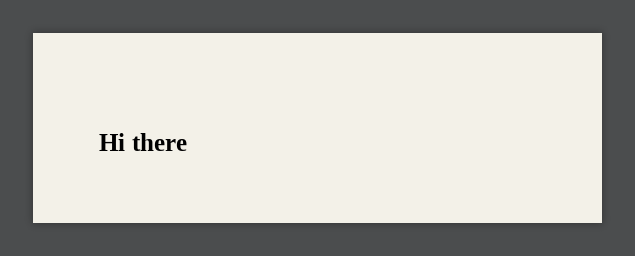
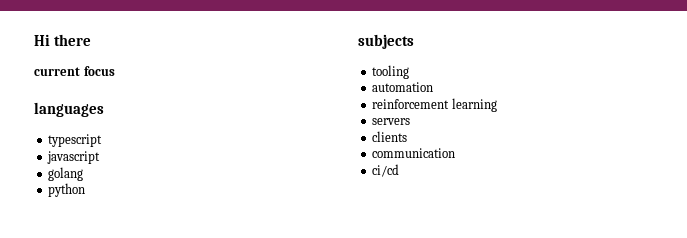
(187, 142) none -> [34,66,115,76] [34,102,104,117] [48,134,103,147] [47,151,101,164] [48,167,84,181] [48,183,86,197] [358,34,414,49] [372,65,410,79] [372,82,434,92] [372,98,497,112] [372,118,411,125] [372,131,408,142] [372,148,456,158] [372,164,400,177] // current focus // languages // typescript // javascript // golang // python // subjects // tooling // automation // reinforcement learning // servers // clients // communication // ci/cd

